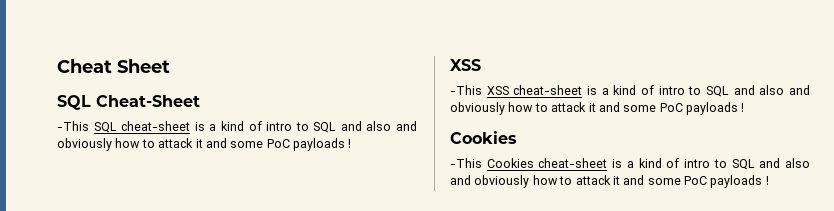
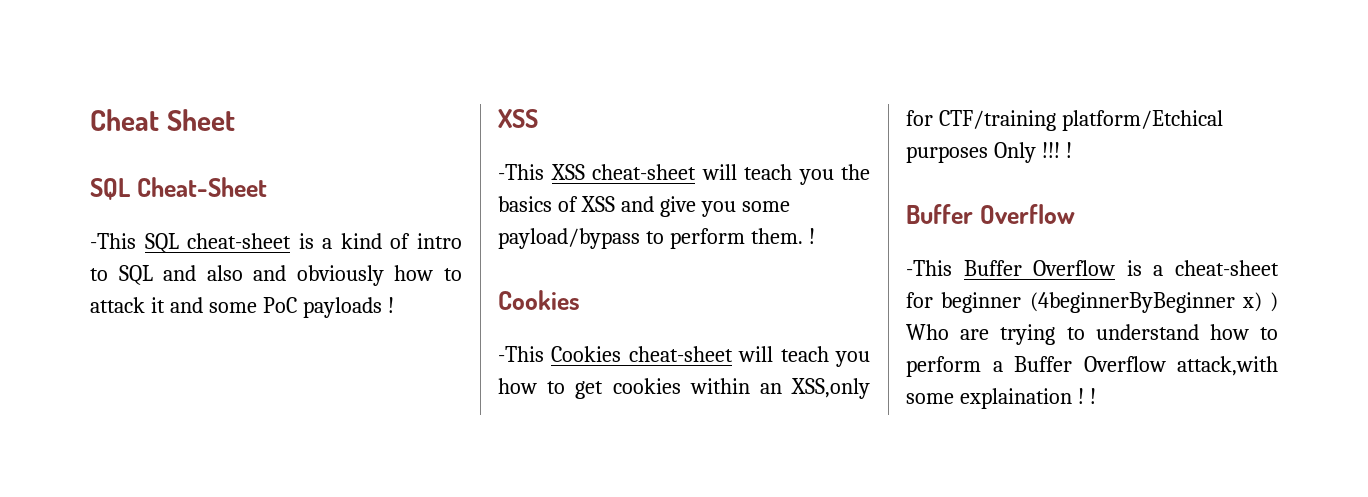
[587,85,810,97] [450,102,738,115] is a kind of intro to SQL and also and obviously how to attack it and some PoC payloads -> [701,164,870,185] [498,196,790,217] [498,228,803,249] will teach you the basics of XSS and give you some payload/bypass to perform them.
[612,158,810,170] [450,175,763,188] is a kind of intro to SQL and also and obviously how to attack it and some PoC payloads -> [738,346,870,367] [498,378,870,399] [906,110,1223,131] [906,142,1072,163] [906,204,1075,224] [906,260,1279,276] [906,292,1278,313] [906,324,1278,345] [906,356,1278,377] [906,388,1084,409] will teach you how to get cookies within an XSS,only for CTF/training platform/Etchical purposes Only !!! ! // Buffer Overflow // -This Buffer Overflow is a cheat-sheet for beginner (4beginnerByBeginner x) ) Who are trying to understand how to perform a Buffer Overflow attack,with some explaination !

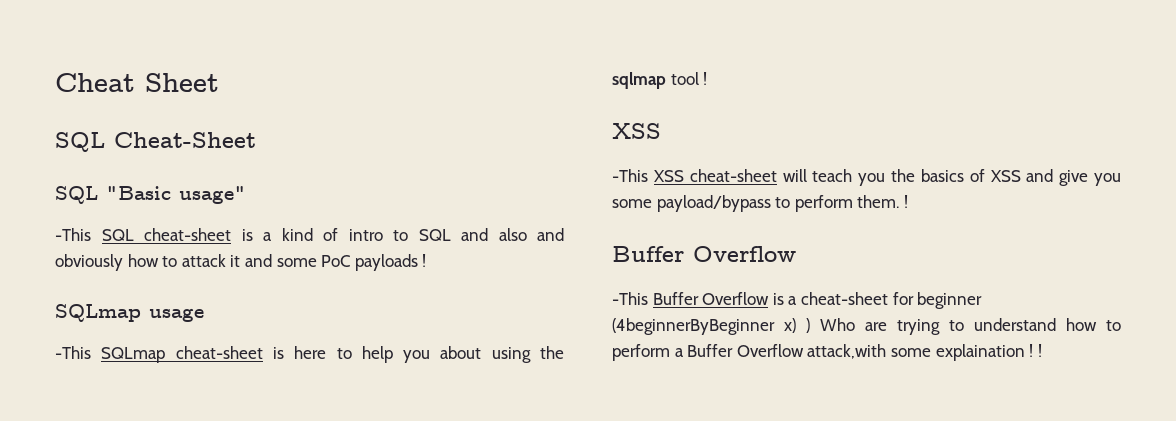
(267, 187) none -> [55,186,246,204] // SQL "Basic usage"
(394, 305) none -> [55,304,204,322] [55,346,564,363] [612,72,708,89] // SQLmap usage // -This SQLmap cheat-sheet is here to help you about using the sqlmap tool !
[498,290,580,310] [498,346,870,367] [498,378,870,399] [906,110,1223,131] [906,142,1072,163] // Cookies // -This Cookies cheat-sheet will teach you how to get cookies within an XSS,only for CTF/training platform/Etchical purposes Only !!! ! -> (908, 201) none

